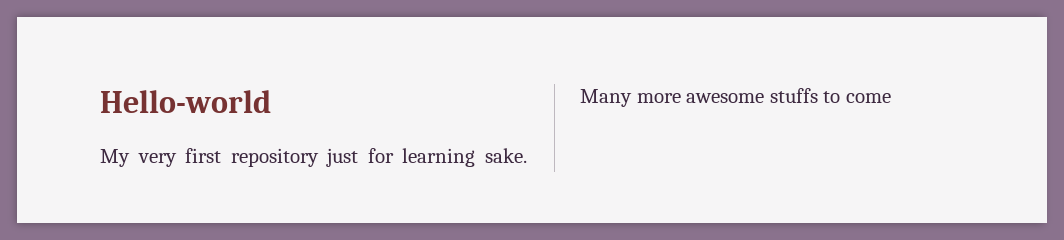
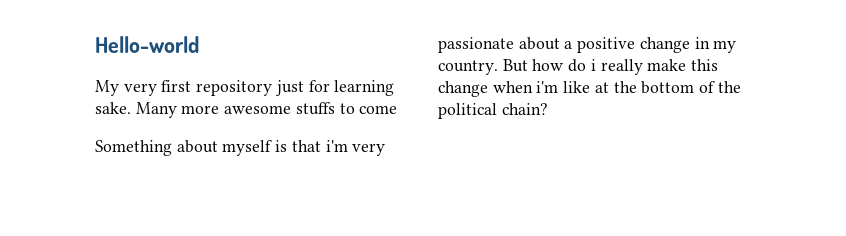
(891, 98) none -> [95,140,386,156] [438,37,737,53] [438,59,719,75] [438,81,741,97] [438,103,548,119] // Something about myself is that i'm very passionate about a positive change in my country. But how do i really make this change when i'm like at the bottom of the political chain?

